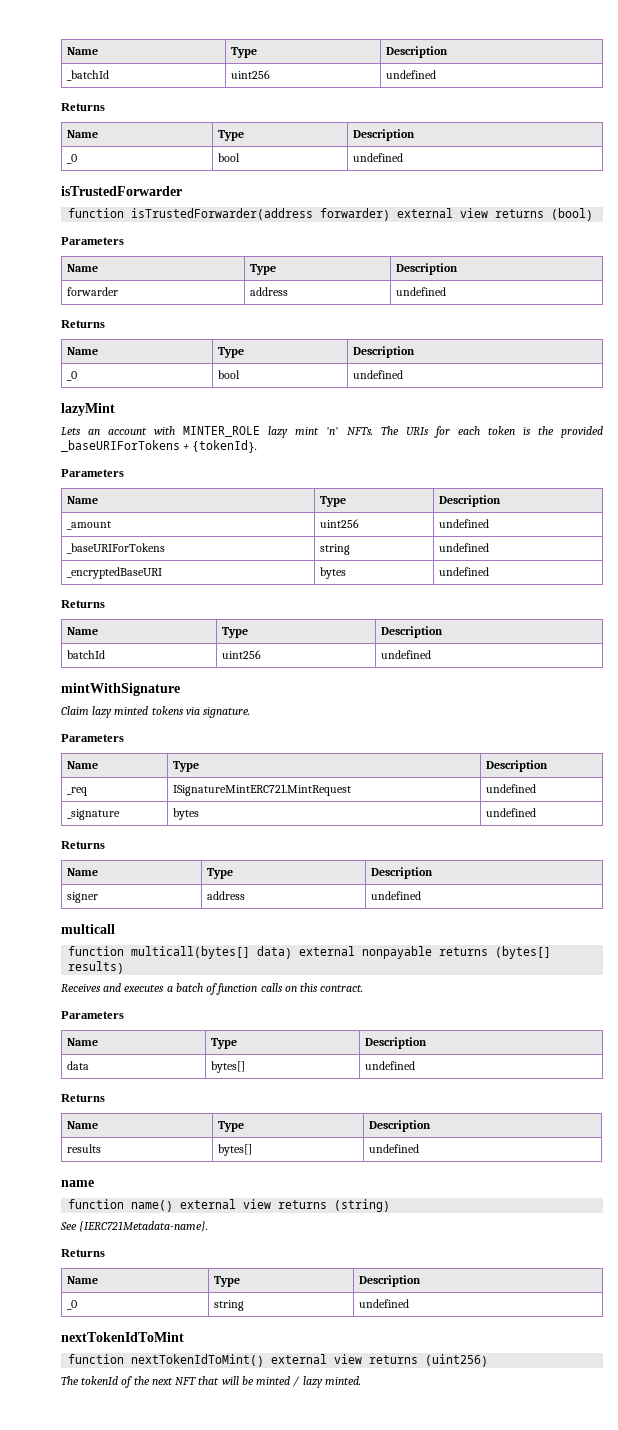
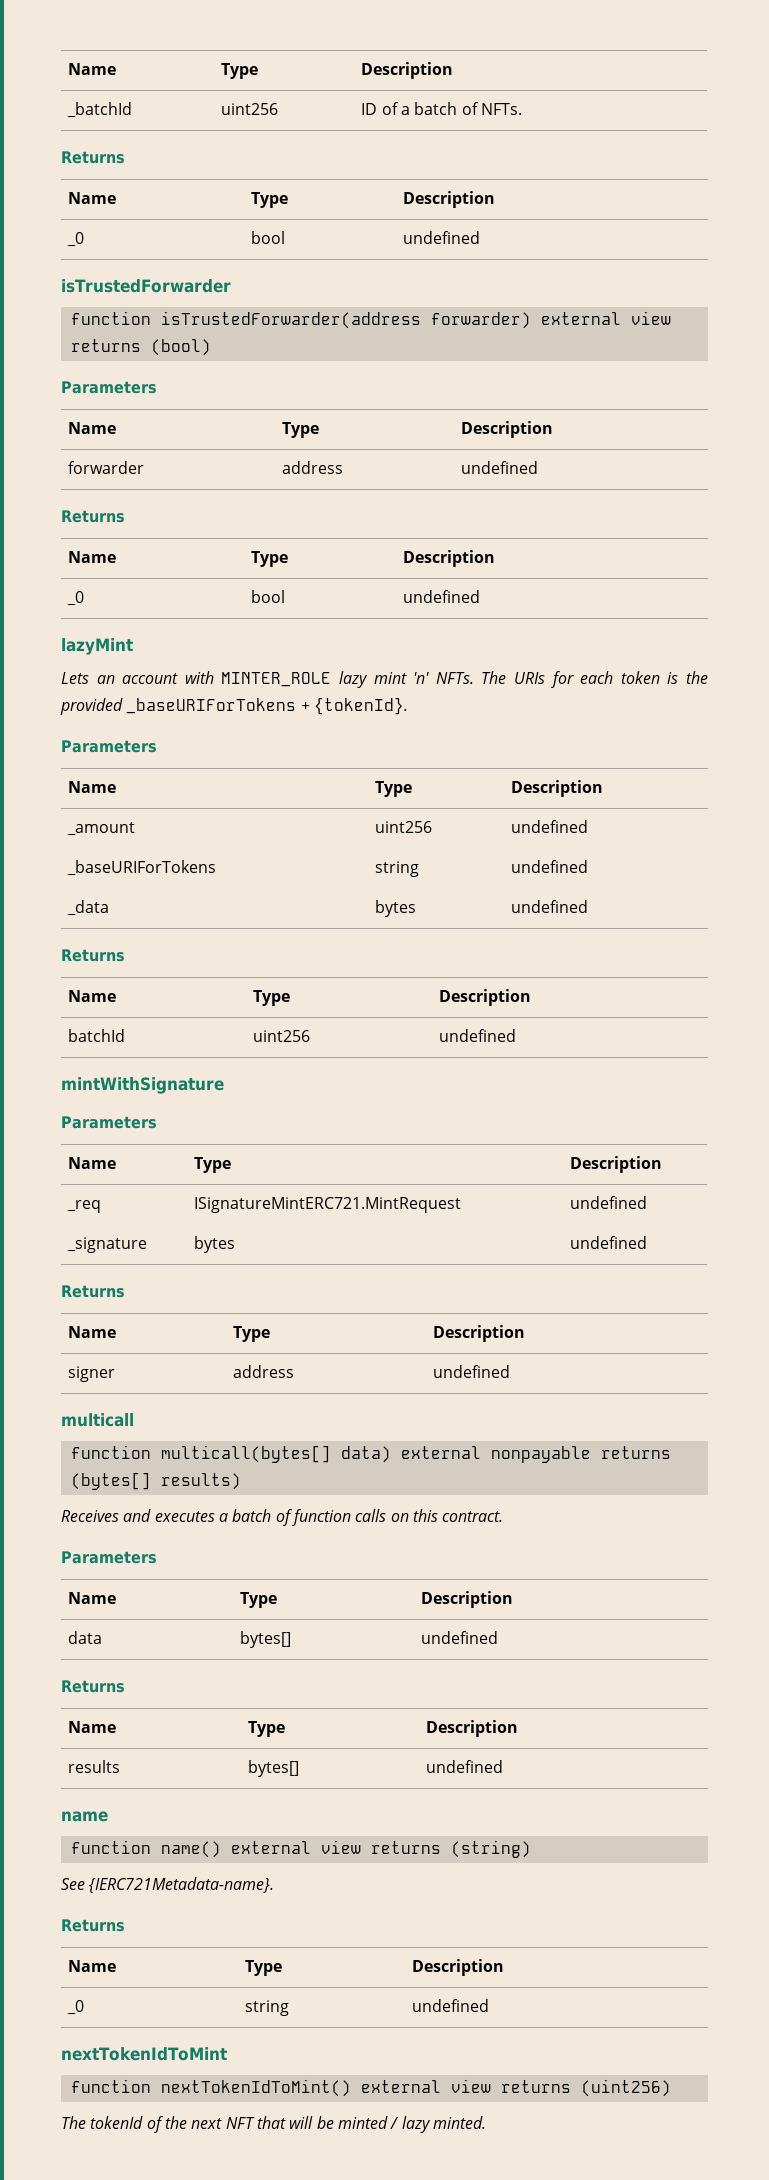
[386,70,437,79] undefined -> [361,102,522,115] ID of a batch of NFTs.
[67,567,163,579] _encryptedBaseURI -> [67,900,110,916] _data
[61,706,251,718] // Claim lazy minted tokens via signature. -> (224, 1085) none

